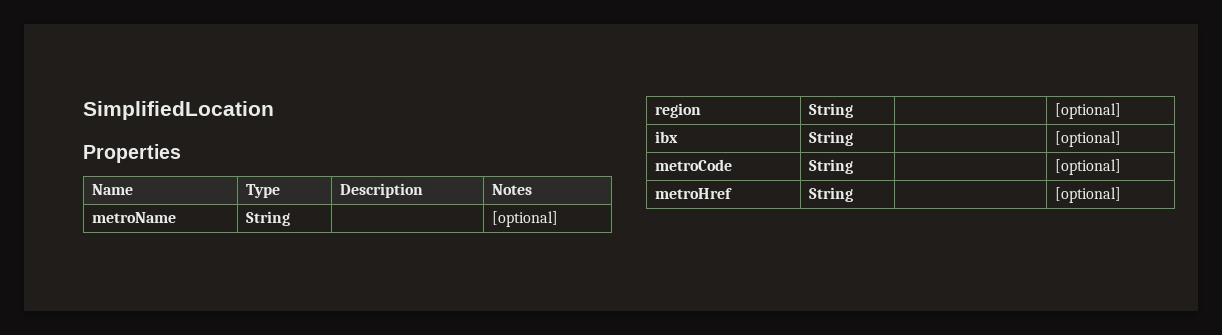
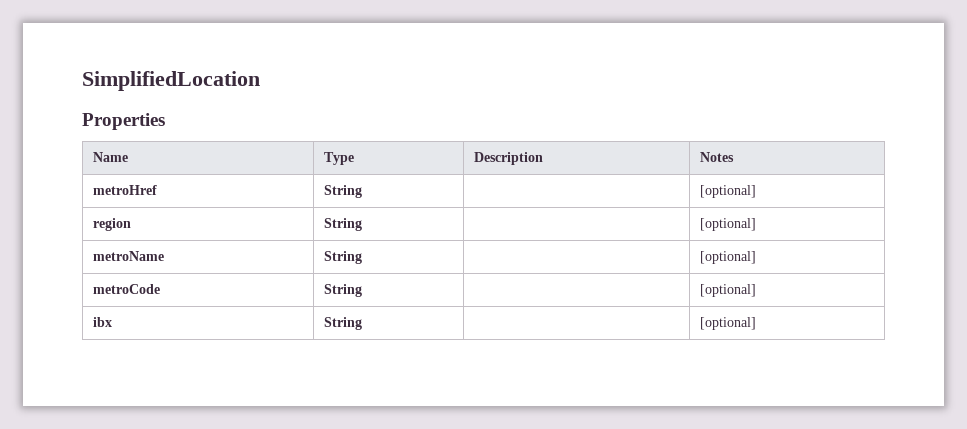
[91,212,176,223] metroName -> [92,185,157,195] metroHref
[654,131,678,143] ibx -> [92,251,164,261] metroName
[654,188,732,199] metroHref -> [92,317,112,327] ibx

